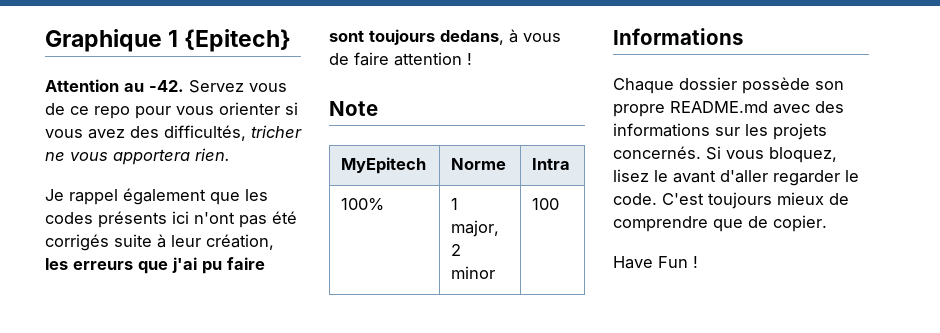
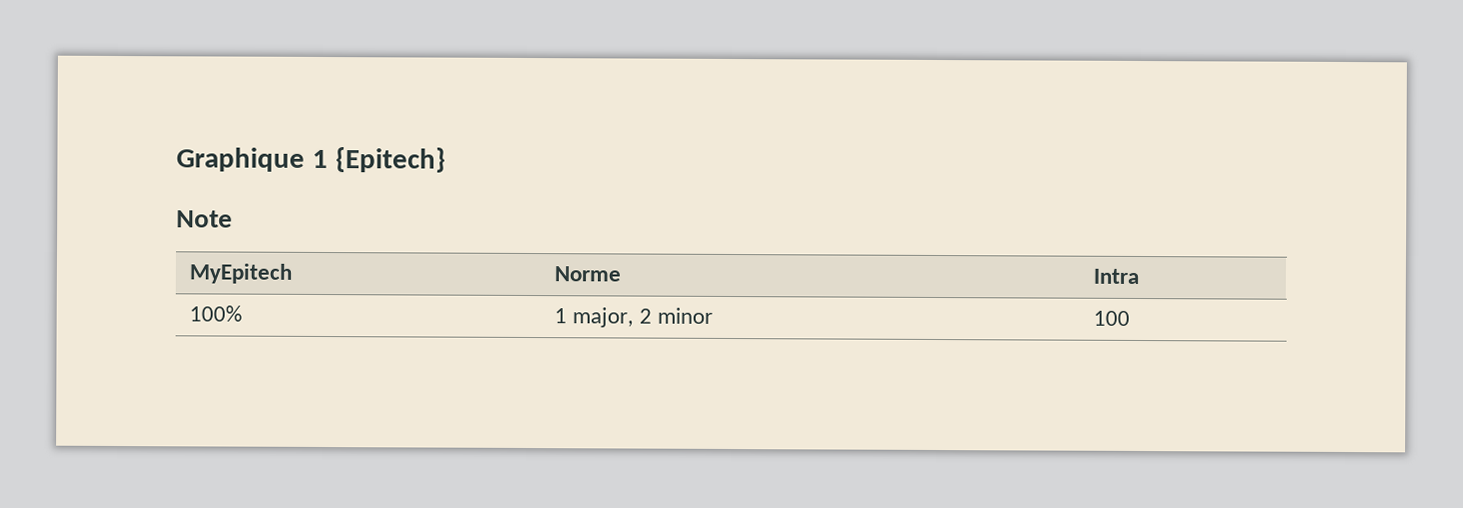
[45,79,287,93] [45,102,298,119] [45,125,302,141] [45,148,230,165] [45,188,268,205] [45,211,297,228] [45,234,274,251] [45,257,265,274] [329,29,561,45] [329,52,472,66] // Attention au -42. Servez vous de ce repo pour vous orienter si vous avez des difficultés, tricher ne vous apportera rien. // Je rappel également que les codes présents ici n'ont pas été corrigés suite à leur création, les erreurs que j'ai pu faire sont toujours dedans, à vous de faire attention ! -> (446, 160) none
[613,28,743,45] [613,77,844,94] [613,101,844,117] [613,123,827,140] [613,146,837,163] [613,169,859,186] [613,192,849,209] [613,215,827,232] [613,256,698,269] // Informations // Chaque dossier possède son propre README.md avec des informations sur les projets concernés. Si vous bloquez, lisez le avant d'aller regarder le code. C'est toujours mieux de comprendre que de copier. // Have Fun ! -> (1130, 318) none

